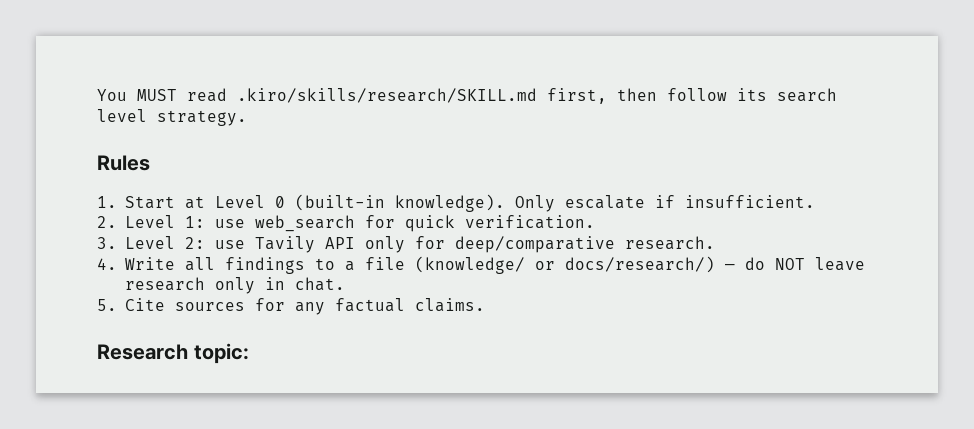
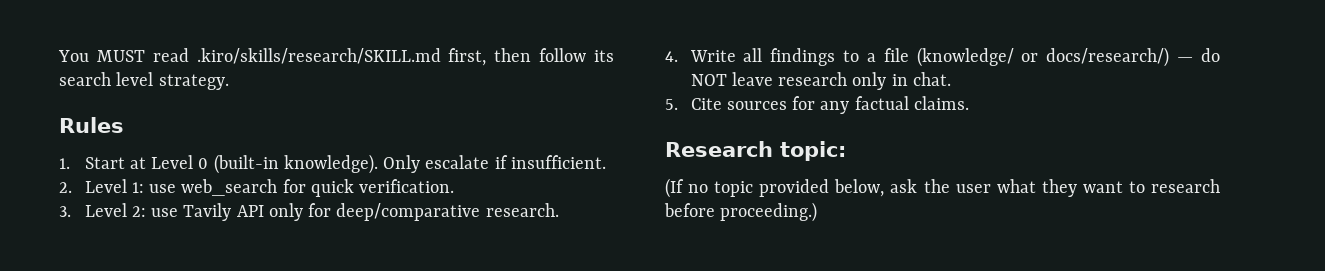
(249, 353) none -> [665,178,1220,198] [664,202,818,222] // (If no topic provided below, ask the user what they want to research before proceeding.)

